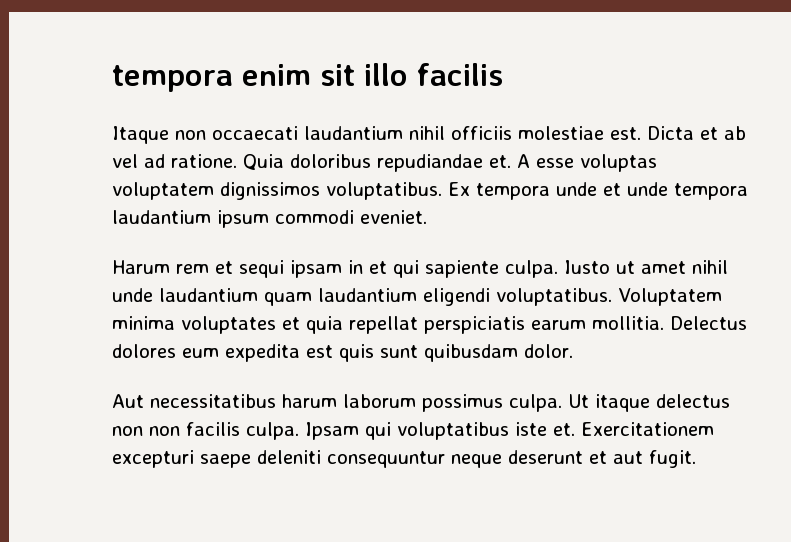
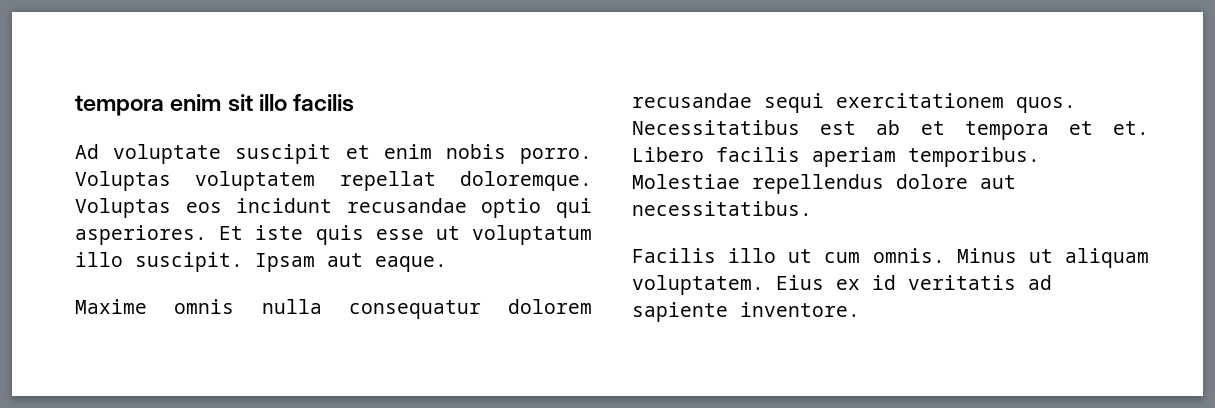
[112,126,746,144] [112,154,657,172] [112,182,748,200] [112,210,427,228] [112,260,728,278] [112,288,722,306] [112,316,747,334] [112,344,573,362] [112,394,730,412] [112,422,714,440] [112,450,696,468] Itaque non occaecati laudantium nihil officiis molestiae est. Dicta et ab vel ad ratione. Quia doloribus repudiandae et. A esse voluptas voluptatem dignissimos voluptatibus. Ex tempora unde et unde tempora laudantium ipsum commodi eveniet. // Harum rem et sequi ipsam in et qui sapiente culpa. Iusto ut amet nihil unde laudantium quam laudantium eligendi voluptatibus. Voluptatem minima voluptates et quia repellat perspiciatis earum mollitia. Delectus dolores eum expedita est quis sunt quibusdam dolor. // Aut necessitatibus harum laborum possimus culpa. Ut itaque delectus non non facilis culpa. Ipsam qui voluptatibus iste et. Exercitationem excepturi saepe deleniti consequuntur neque deserunt et aut fugit. -> [75,144,592,164] [75,171,592,191] [75,198,592,218] [75,225,592,245] [75,252,447,272] [75,299,592,319] [632,93,1076,113] [632,120,1149,140] [632,147,1040,167] [632,174,1016,194] [632,201,812,216] [632,248,1149,268] [632,275,1052,295] [632,302,860,322] Ad voluptate suscipit et enim nobis porro. Voluptas voluptatem repellat doloremque. Voluptas eos incidunt recusandae optio qui asperiores. Et iste quis esse ut voluptatum illo suscipit. Ipsam aut eaque. // Maxime omnis nulla consequatur dolorem recusandae sequi exercitationem quos. Necessitatibus est ab et tempora et et. Libero facilis aperiam temporibus. Molestiae repellendus dolore aut necessitatibus. // Facilis illo ut cum omnis. Minus ut aliquam voluptatem. Eius ex id veritatis ad sapiente inventore.

